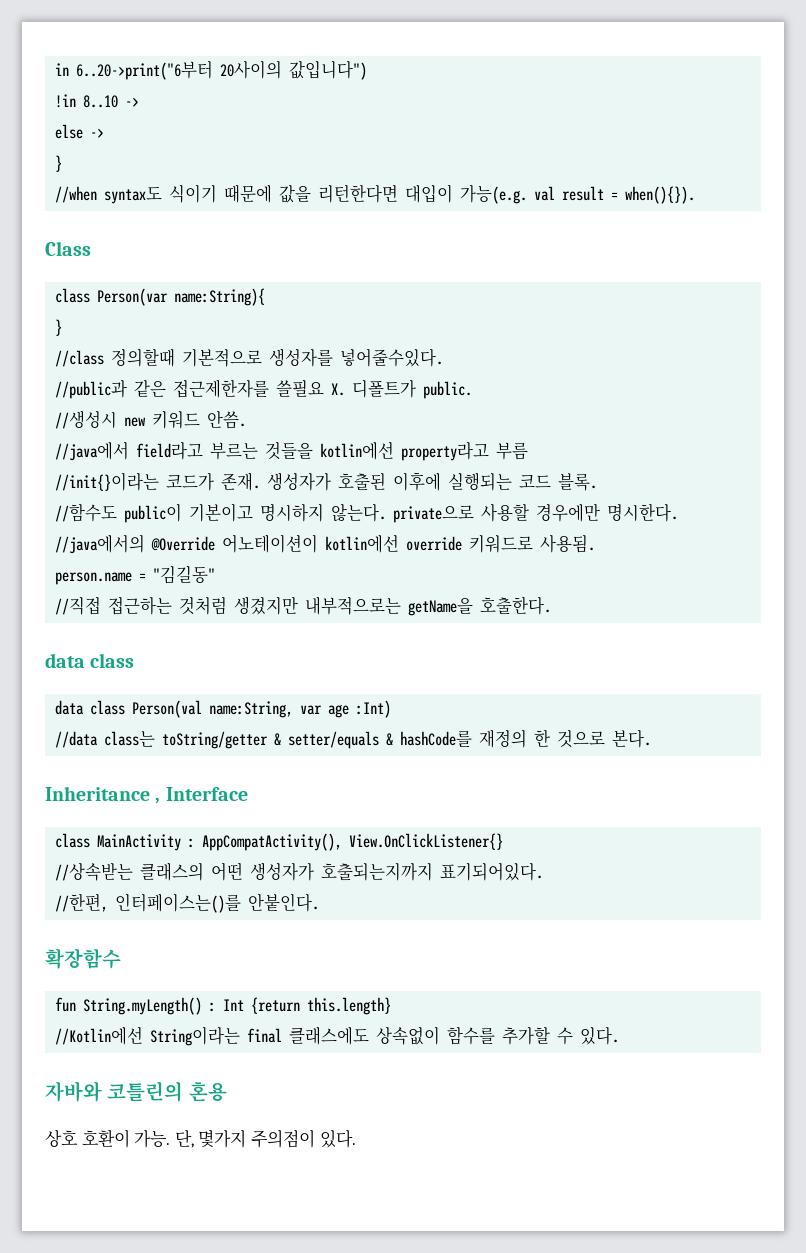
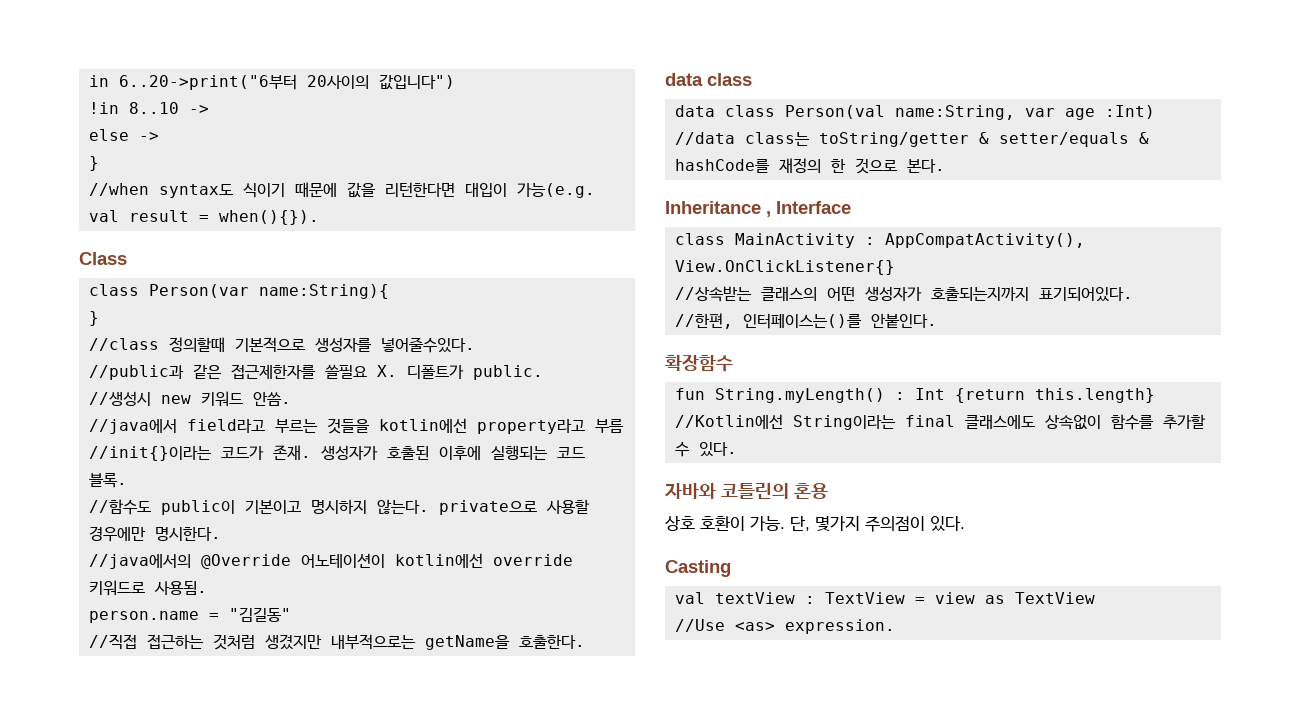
(356, 1139) none -> [665,560,731,577] [675,592,1096,604] [675,619,896,634] // Casting // val textView : TextView = view as TextView // //Use <as> expression.

